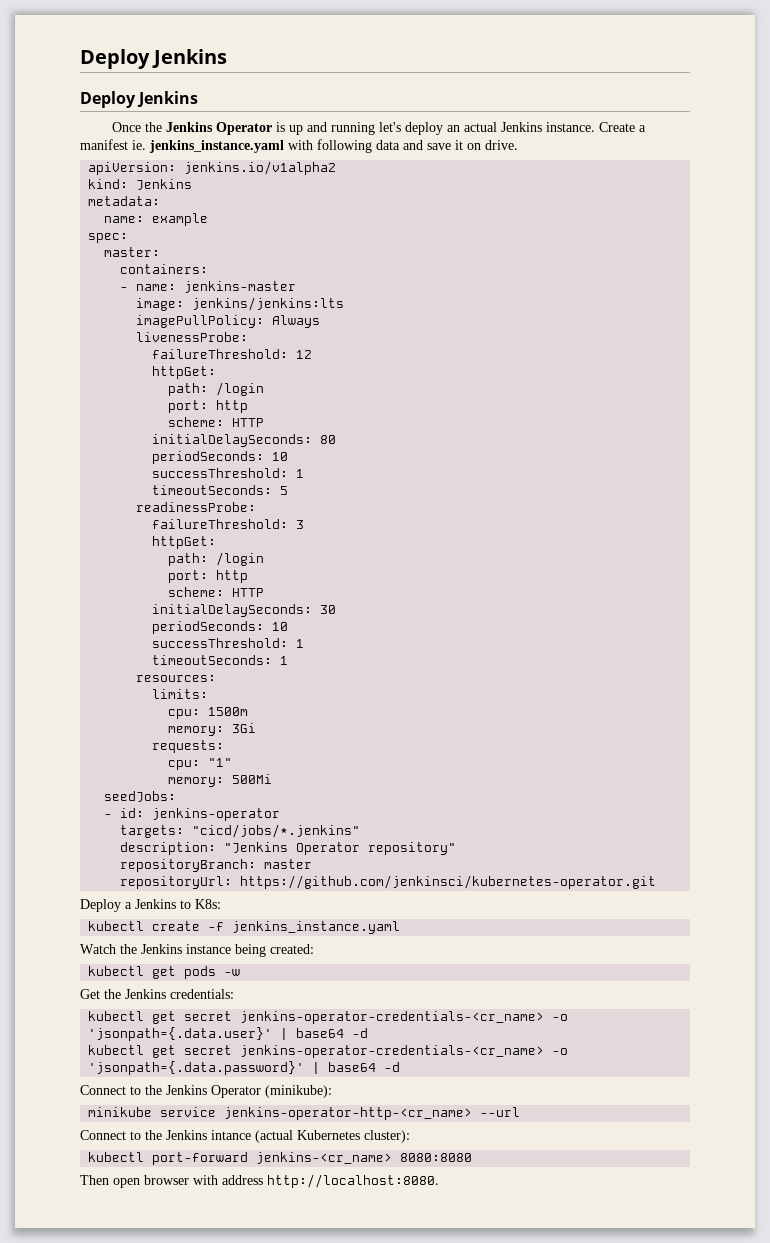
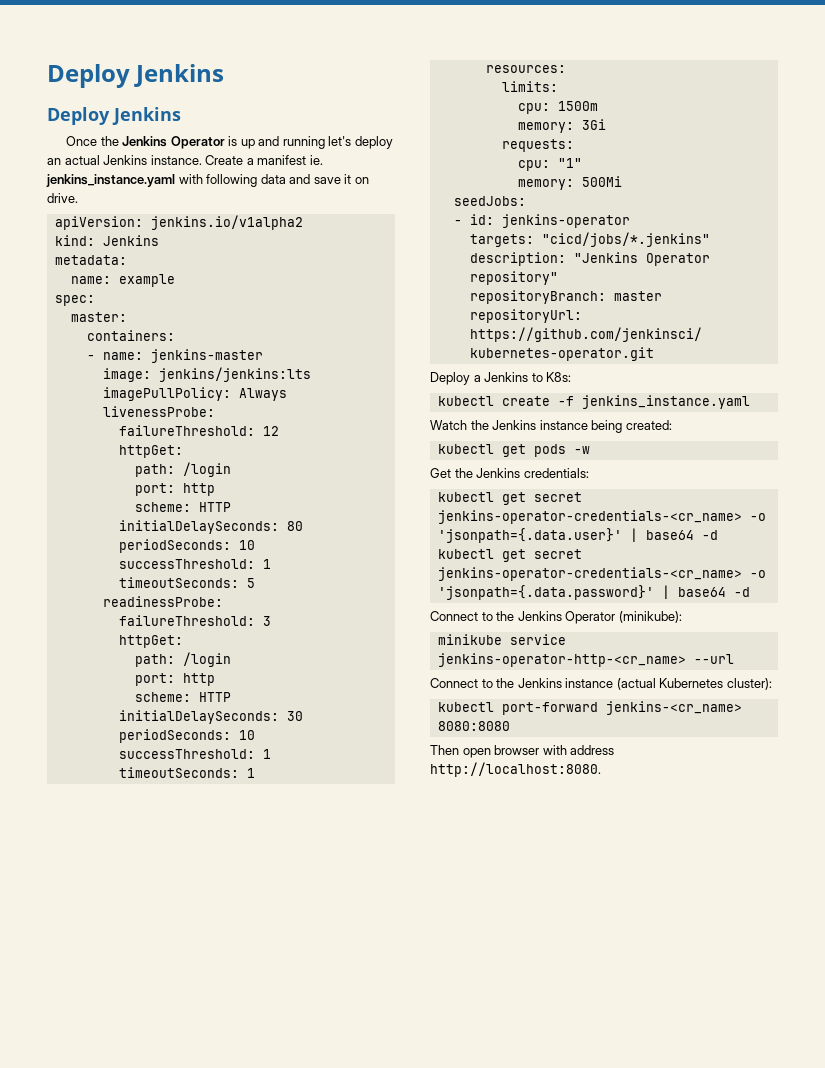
[211,1130,251,1140] intance -> [565,678,614,688] instance

